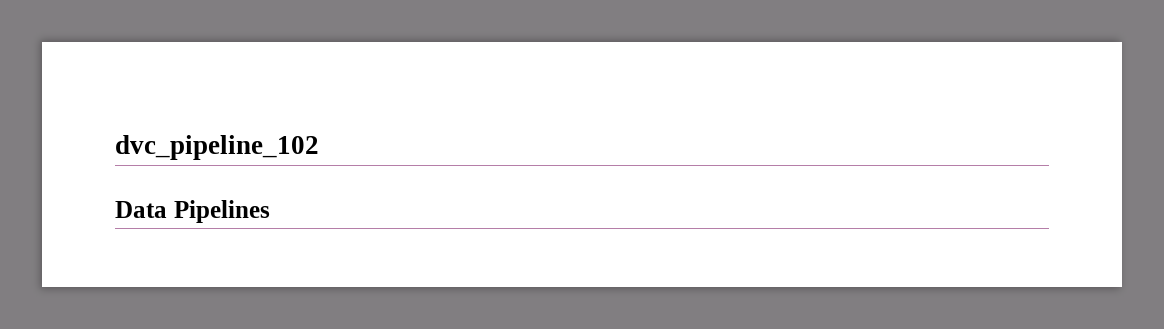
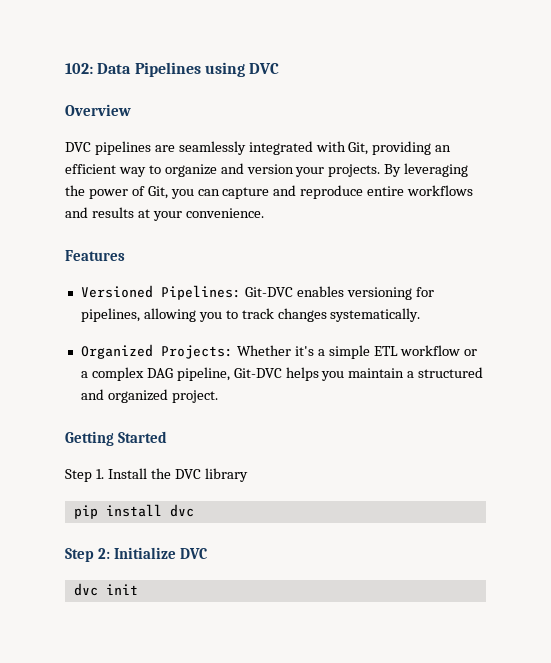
[115,135,319,160] dvc_pipeline_102 // -> [65,63,93,74] 102:
(270, 211) none -> [204,62,280,77] [65,104,131,116] [65,141,452,155] [65,163,469,177] [65,185,474,199] [65,207,264,221] [65,250,125,261] [80,285,434,300] [80,308,421,322] [80,344,478,359] [80,367,484,381] [80,389,218,403] [65,431,168,446] [65,468,248,482] [73,504,194,519] [65,547,207,562] [73,583,138,596] using DVC // Overview // DVC pipelines are seamlessly integrated with Git, providing an efficient way to organize and version your projects. By leveraging the power of Git, you can capture and reproduce entire workflows and results at your convenience. // Features // Versioned Pipelines: Git-DVC enables versioning for pipelines, allowing you to track changes systematically. // Organized Projects: Whether it's a simple ETL workflow or a complex DAG pipeline, Git-DVC helps you maintain a structured and organized project. // Getting Started // Step 1. Install the DVC library // pip install dvc // Step 2: Initialize DVC // dvc init

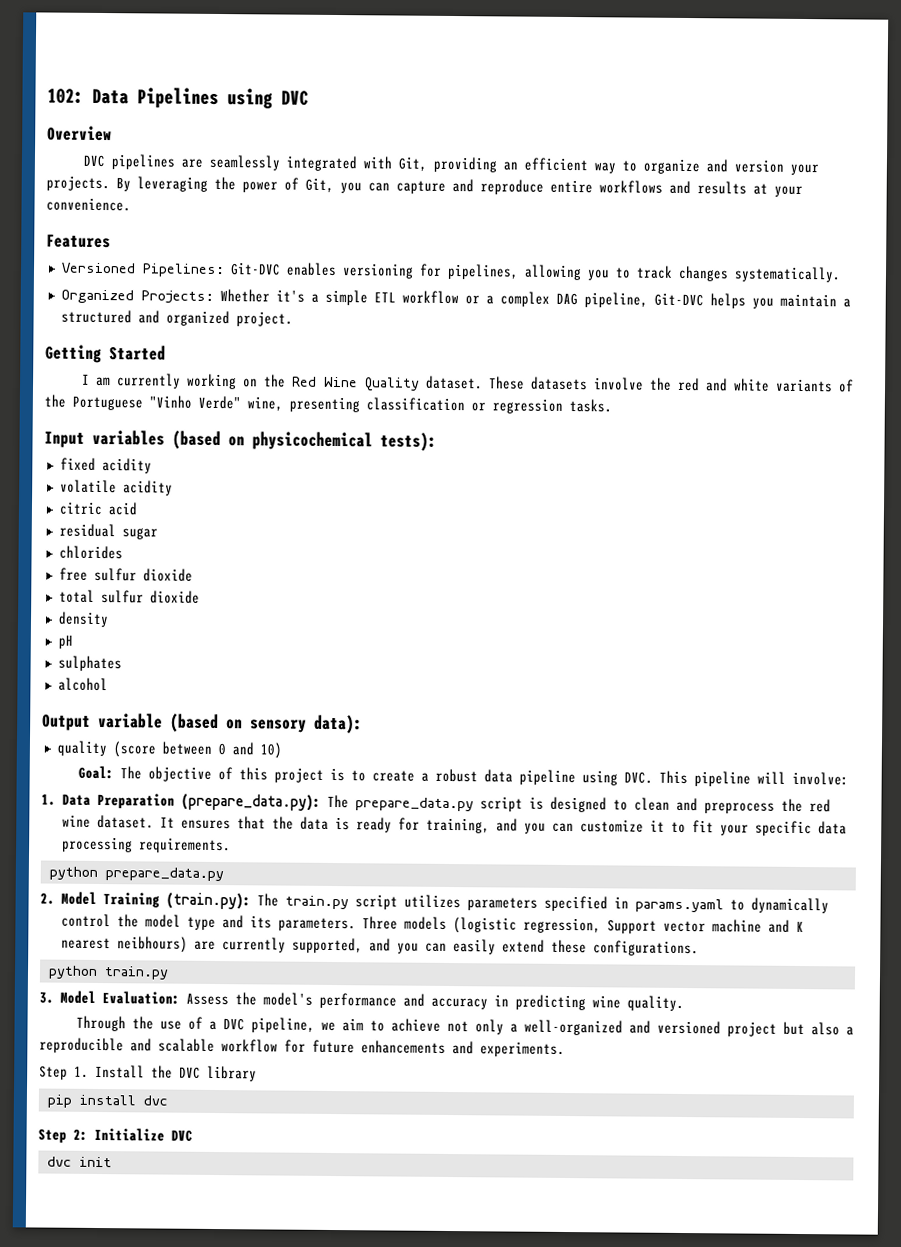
(168, 437) none -> [82,373,855,393] [44,394,612,414] [44,429,437,451] [59,457,152,474] [59,479,173,496] [58,501,138,516] [58,523,158,540] [58,545,123,560] [58,567,193,582] [58,589,200,604] [57,611,109,628] [57,634,73,649] [57,655,122,672] [57,677,108,692] [42,712,363,734] [56,740,282,759] [78,765,850,787] [41,792,832,814] [62,814,848,837] [62,836,232,854] [48,866,224,882] [40,891,830,914] [61,913,805,934] [61,936,700,957] [47,965,169,980] [39,990,685,1012] [76,1015,855,1037] [39,1037,565,1057] // I am currently working on the Red Wine Quality dataset. These datasets involve the red and white variants of the Portuguese "Vinho Verde" wine, presenting classification or regression tasks. // Input variables (based on physicochemical tests): // fixed acidity // volatile acidity // citric acid // residual sugar // chlorides // free sulfur dioxide // total sulfur dioxide // density // pH // sulphates // alcohol // Output variable (based on sensory data): // quality (score between 0 and 10) // Goal: The objective of this project is to create a robust data pipeline using DVC. This pipeline will involve: // 1. Data Preparation (prepare_data.py): The prepare_data.py script is designed to clean and preprocess the red wine dataset. It ensures that the data is ready for training, and you can customize it to fit your specific data processing requirements. // python prepare_data.py // 2. Model Training (train.py): The train.py script utilizes parameters specified in params.yaml to dynamically control the model type and its parameters. Three models (logistic regression, Support vector machine and K nearest neibhours) are currently supported, and you can easily extend these configurations. // python train.py // 3. Model Evaluation: Assess the model's performance and accuracy in predicting wine quality. // Through the use of a DVC pipeline, we aim to achieve not only a well-organized and versioned project but also a reproducible and scalable workflow for future enhancements and experiments.

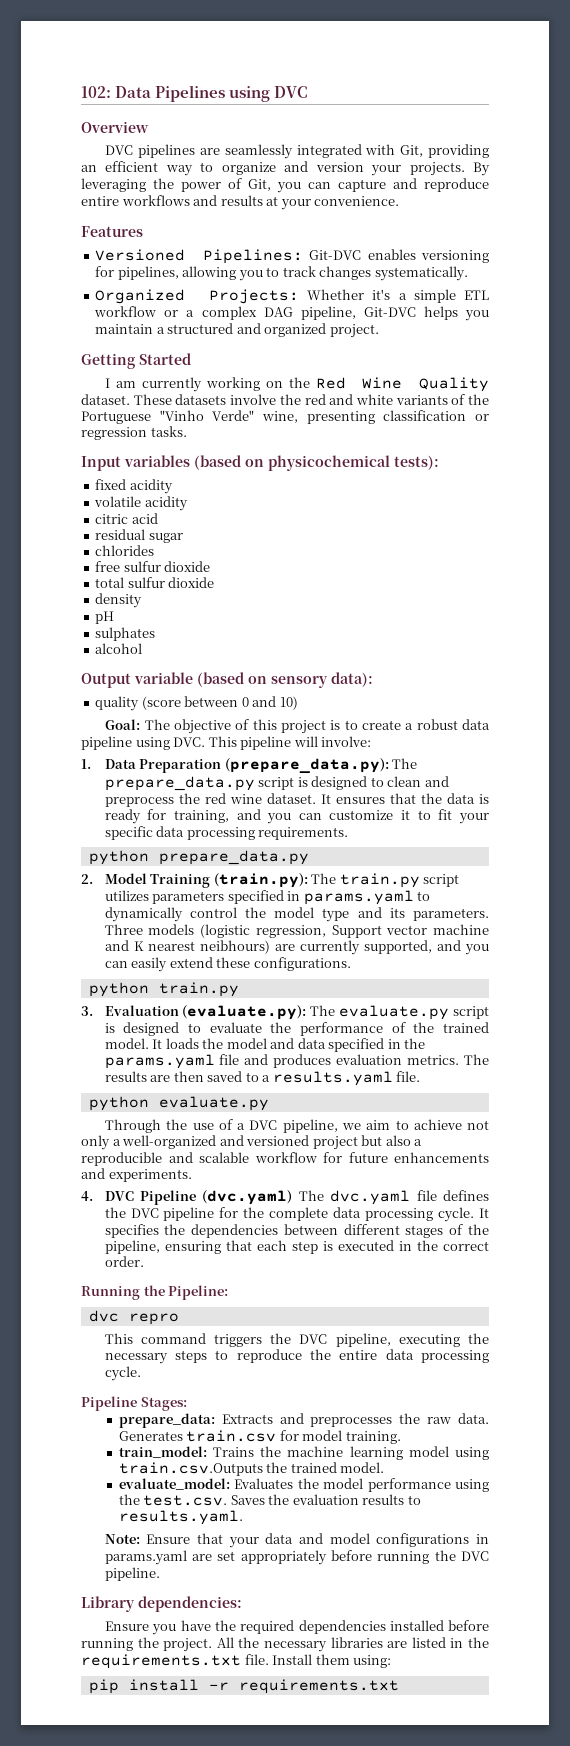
[60,990,685,1012] Model Evaluation: Assess the model's performance and accuracy in predicting wine quality. -> [104,1005,489,1020] [104,1022,489,1036] [104,1038,426,1052] [104,1054,489,1069] [104,1071,421,1086] [88,1096,269,1111] Evaluation (evaluate.py): The evaluate.py script is designed to evaluate the performance of the trained model. It loads the model and data specified in the params.yaml file and produces evaluation metrics. The results are then saved to a results.yaml file. // python evaluate.py
[39,1064,257,1082] [46,1094,168,1108] [38,1127,193,1143] [46,1156,112,1168] Step 1. Install the DVC library // pip install dvc // Step 2: Initialize DVC // dvc init -> [81,1190,489,1205] [104,1207,489,1222] [104,1224,490,1238] [104,1240,489,1254] [104,1256,144,1267] [81,1285,229,1300] [88,1310,179,1325] [104,1333,489,1347] [104,1349,489,1364] [104,1366,141,1381] [81,1396,187,1411] [118,1413,489,1428] [118,1430,401,1444] [118,1446,489,1460] [118,1462,385,1476] [118,1478,489,1492] [118,1494,421,1506] [118,1510,243,1525] [104,1533,489,1548] [104,1550,489,1565] [104,1567,160,1581] [81,1596,242,1612] [105,1620,489,1635] [81,1637,490,1652] [81,1654,392,1669] [88,1679,399,1694] 4. DVC Pipeline (dvc.yaml) The dvc.yaml file defines the DVC pipeline for the complete data processing cycle. It specifies the dependencies between different stages of the pipeline, ensuring that each step is executed in the correct order. // Running the Pipeline: // dvc repro // This command triggers the DVC pipeline, executing the necessary steps to reproduce the entire data processing cycle. // Pipeline Stages: // prepare_data: Extracts and preprocesses the raw data. Generates train.csv for model training. // train_model: Trains the machine learning model using train.csv.Outputs the trained model. // evaluate_model: Evaluates the model performance using the test.csv. Saves the evaluation results to results.yaml. // Note: Ensure that your data and model configurations in params.yaml are set appropriately before running the DVC pipeline. // Library dependencies: // Ensure you have the required dependencies installed before running the project. All the necessary libraries are listed in the requirements.txt file. Install them using: // pip install -r requirements.txt

